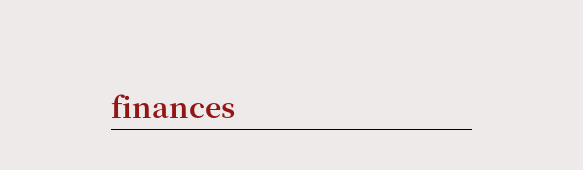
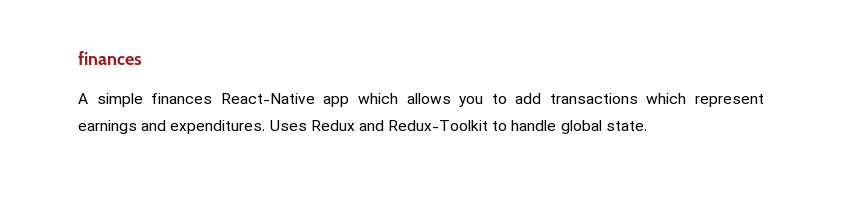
[111,94,235,118] finances -> [78,51,142,65] [78,93,764,107] [78,120,647,134] finances // A simple finances React-Native app which allows you to add transactions which represent earnings and expenditures. Uses Redux and Redux-Toolkit to handle global state.

